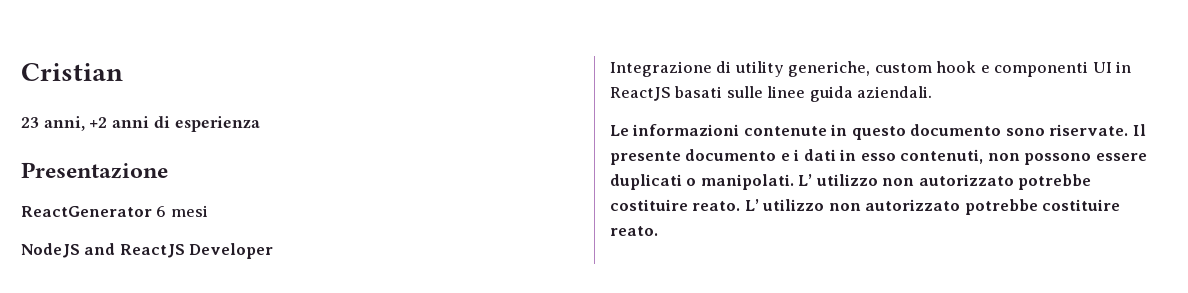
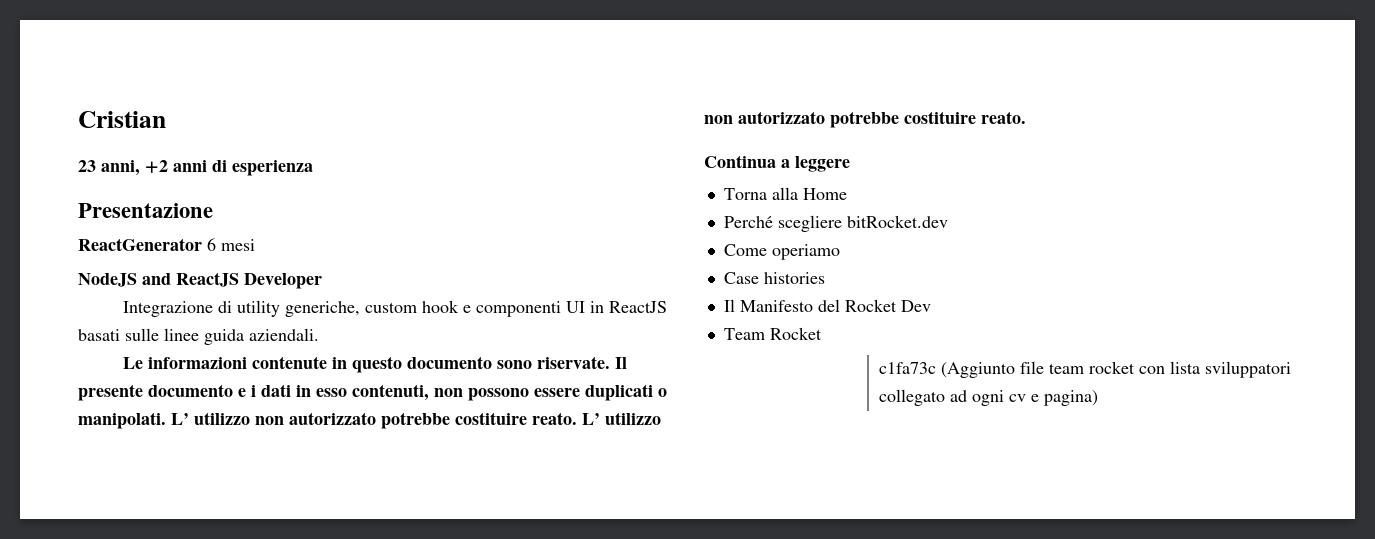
(658, 231) none -> [704,155,850,172] [723,187,847,200] [723,215,948,232] [723,244,840,260] [723,272,825,284] [723,299,931,312] [723,327,822,340] [879,361,1292,378] [879,389,1099,406] // Continua a leggere // Torna alla Home // Perché scegliere bitRocket.dev // Come operiamo // Case histories // Il Manifesto del Rocket Dev // Team Rocket // c1fa73c (Aggiunto file team rocket con lista sviluppatori collegato ad ogni cv e pagina)

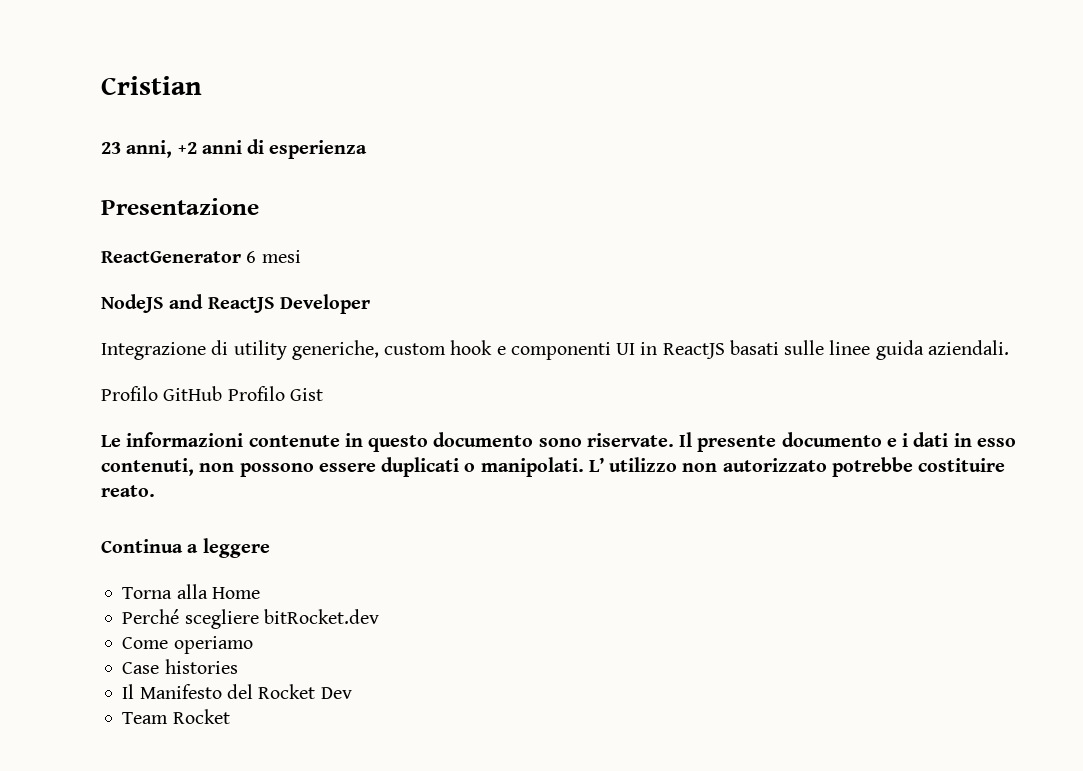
(319, 334) none -> [101,386,323,401] // Profilo GitHub Profilo Gist
[582,412,661,425] [704,111,1026,128] L’ utilizzo non autorizzato potrebbe costituire reato. -> (155, 491) none
[879,361,1292,378] [879,389,1099,406] // c1fa73c (Aggiunto file team rocket con lista sviluppatori collegato ad ogni cv e pagina) -> (230, 716) none

